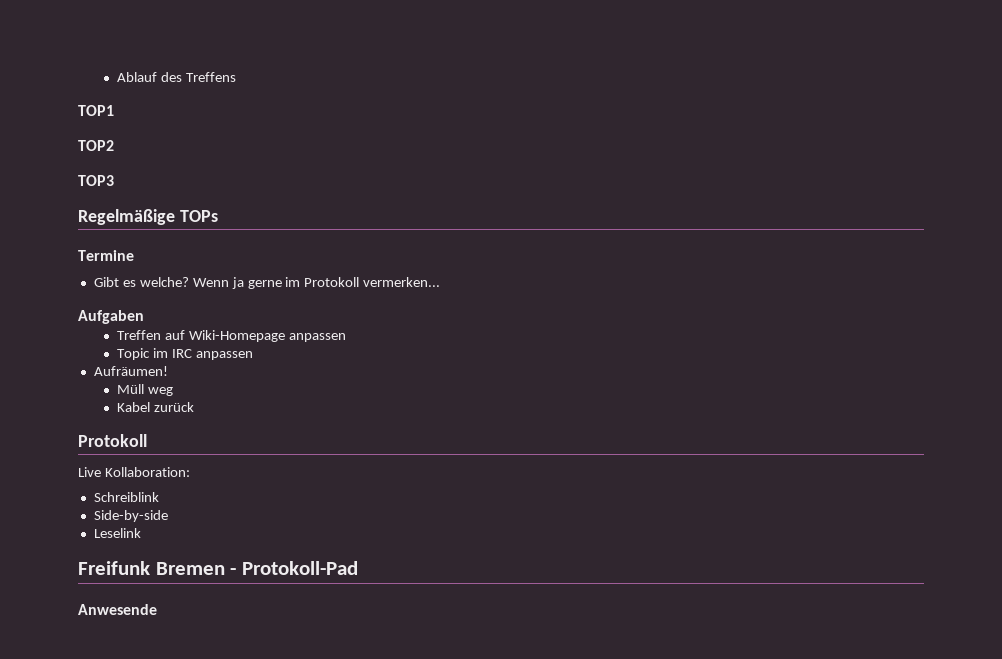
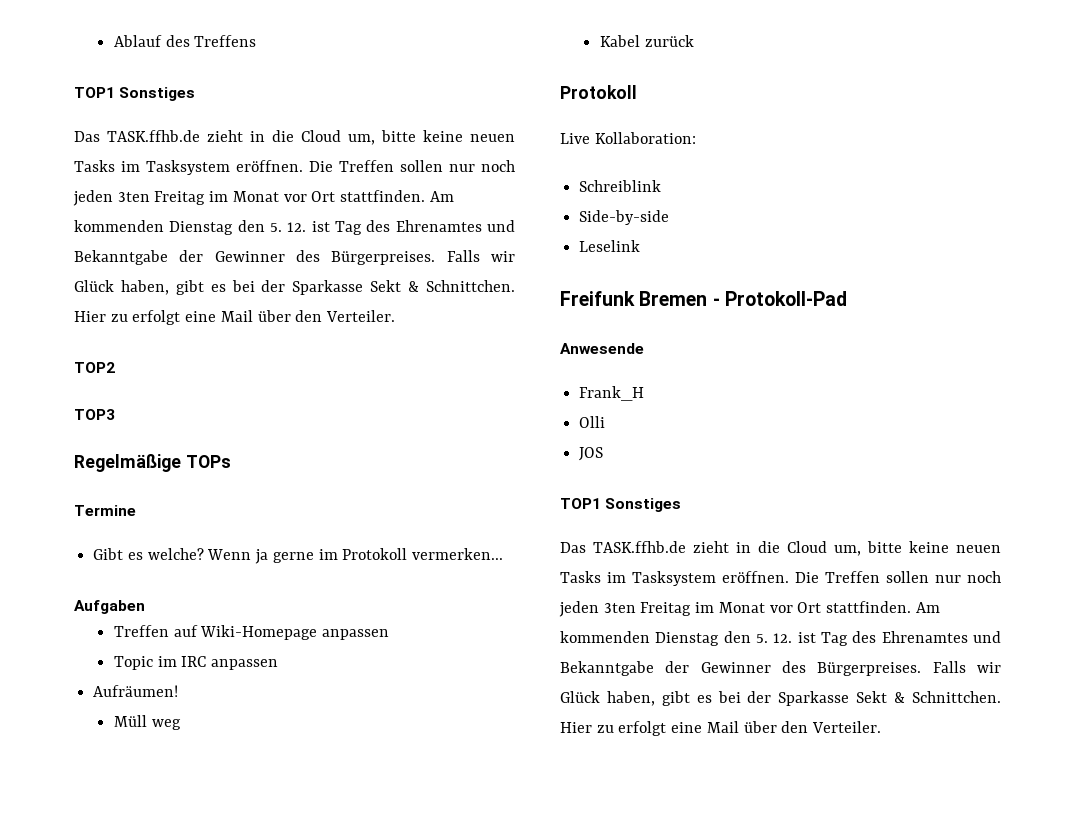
(114, 110) none -> [119,87,196,101] [74,130,515,145] [74,160,515,175] [73,190,454,206] [74,220,515,235] [74,250,515,265] [74,280,515,295] [74,310,396,325] Sonstiges // Das TASK.ffhb.de zieht in die Cloud um, bitte keine neuen Tasks im Tasksystem eröffnen. Die Treffen sollen nur noch jeden 3ten Freitag im Monat vor Ort stattfinden. Am kommenden Dienstag den 5. 12. ist Tag des Ehrenamtes und Bekanntgabe der Gewinner des Bürgerpreises. Falls wir Glück haben, gibt es bei der Sparkasse Sekt & Schnittchen. Hier zu erfolgt eine Mail über den Verteiler.
(157, 609) none -> [579,386,645,401] [579,416,606,428] [579,447,604,461] [560,498,682,512] [560,541,1001,556] [560,571,1001,586] [559,601,940,617] [560,631,1001,646] [560,661,1001,676] [560,691,1001,706] [560,721,882,736] // Frank_H // Olli // JOS // TOP1 Sonstiges // Das TASK.ffhb.de zieht in die Cloud um, bitte keine neuen Tasks im Tasksystem eröffnen. Die Treffen sollen nur noch jeden 3ten Freitag im Monat vor Ort stattfinden. Am kommenden Dienstag den 5. 12. ist Tag des Ehrenamtes und Bekanntgabe der Gewinner des Bürgerpreises. Falls wir Glück haben, gibt es bei der Sparkasse Sekt & Schnittchen. Hier zu erfolgt eine Mail über den Verteiler.

